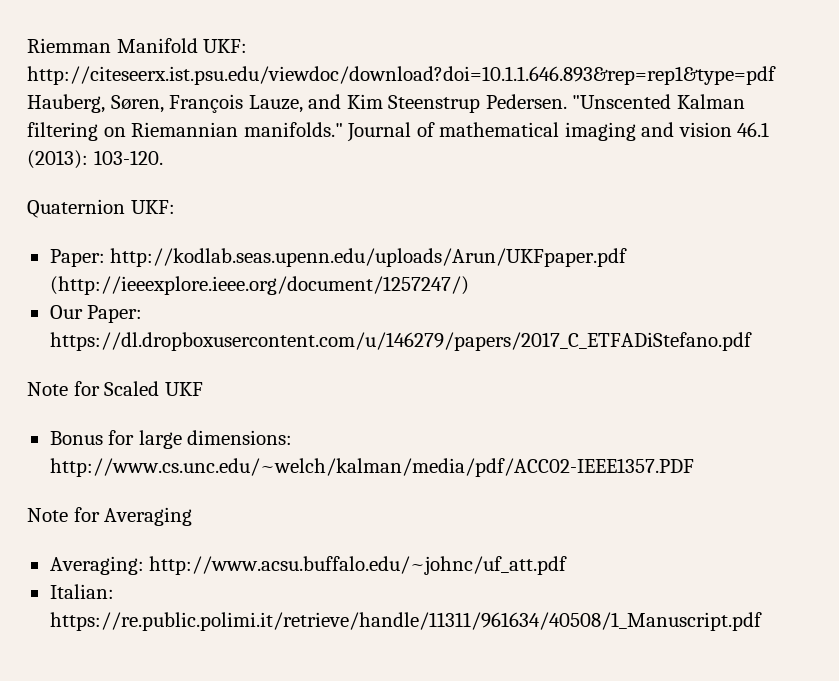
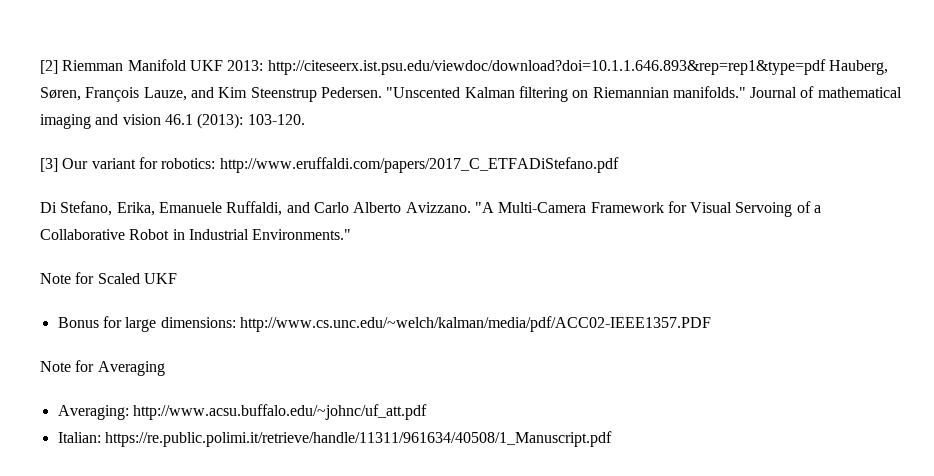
(27, 45) none -> [40,60,58,74] [2]
[203,39,248,53] UKF: -> [189,60,264,71] UKF 2013:
[27,199,175,218] [49,248,628,267] [49,276,469,295] [49,305,143,323] [49,332,752,351] Quaternion UKF: // Paper: http://kodlab.seas.upenn.edu/uploads/Arun/UKFpaper.pdf (http://ieeexplore.ieee.org/document/1257247/) // Our Paper: https://dl.dropboxusercontent.com/u/146279/papers/2017_C_ETFADiStefano.pdf -> [40,157,619,173] [40,201,822,217] [40,229,352,240] [3] Our variant for robotics: http://www.eruffaldi.com/papers/2017_C_ETFADiStefano.pdf // Di Stefano, Erika, Emanuele Ruffaldi, and Carlo Alberto Avizzano. "A Multi-Camera Framework for Visual Servoing of a Collaborative Robot in Industrial Environments."

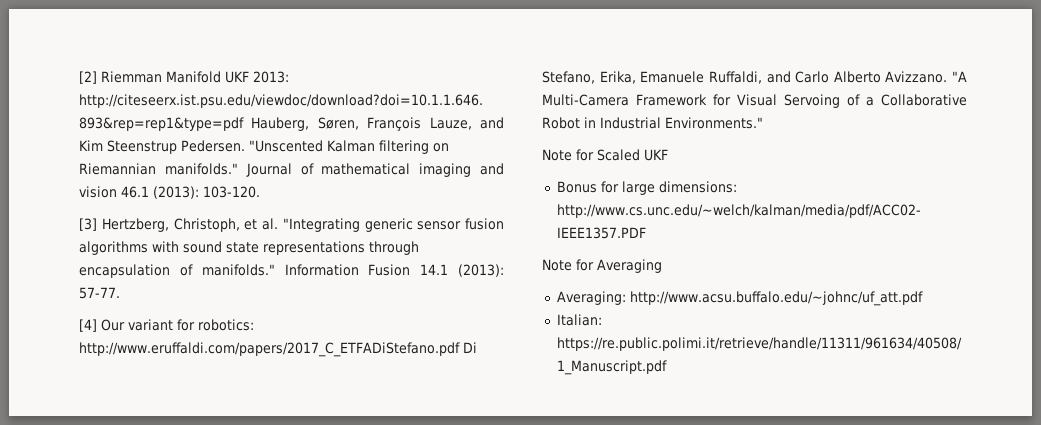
(58, 165) none -> [101,218,504,232] [79,241,419,255] [79,264,504,278] [79,287,120,299] [79,319,97,332] Hertzberg, Christoph, et al. "Integrating generic sensor fusion algorithms with sound state representations through encapsulation of manifolds." Information Fusion 14.1 (2013): 57-77. // [4]
(619, 165) // -> (460, 349) none

